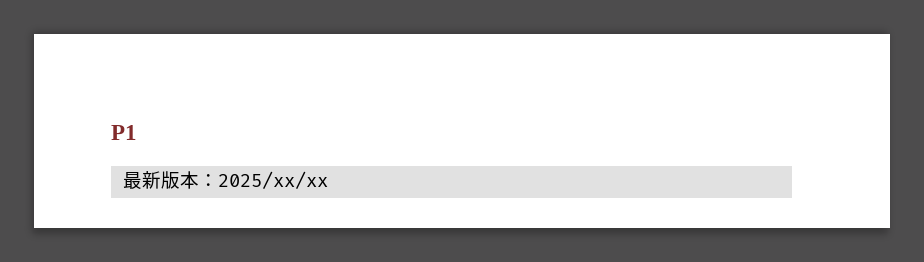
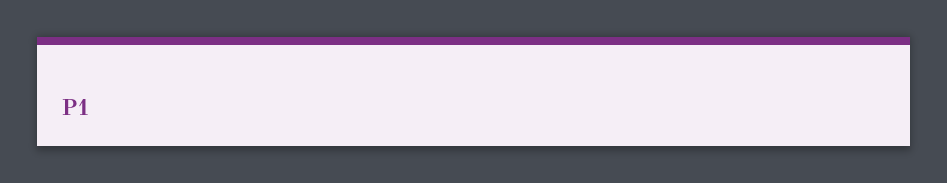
[123,171,328,189] // 最新版本：2025/xx/xx -> (90, 107) none

